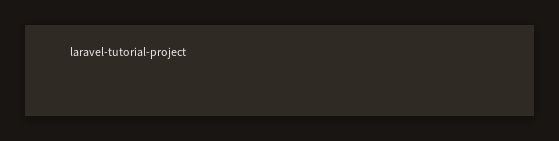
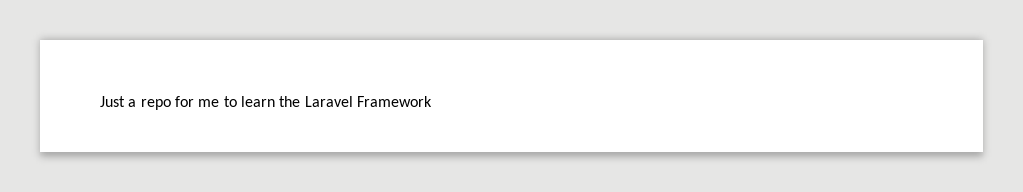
[70,47,186,59] laravel-tutorial-project -> [100,96,432,110] Just a repo for me to learn the Laravel Framework

